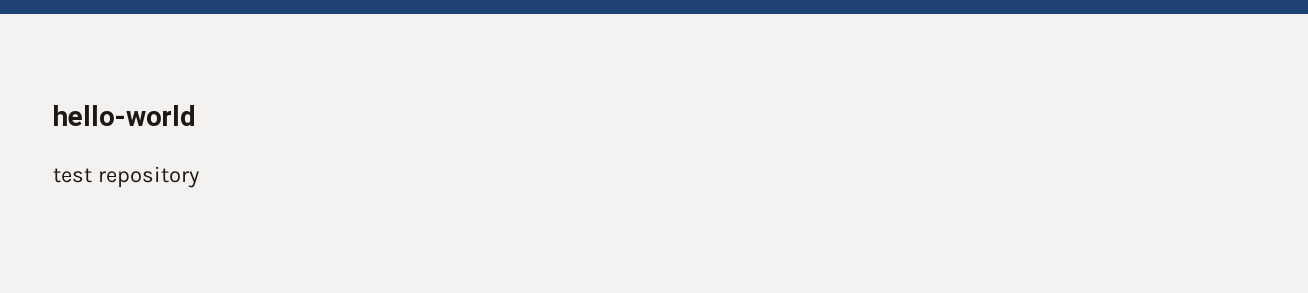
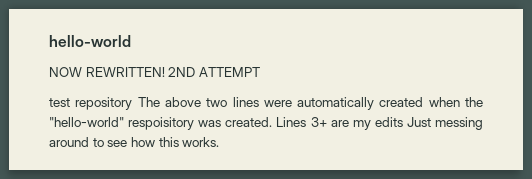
[53,166,199,188] test repository -> [49,67,260,77] [49,97,484,110] [49,117,484,130] [49,137,220,147] NOW REWRITTEN! 2ND ATTEMPT // test repository The above two lines were automatically created when the "hello-world" respoisitory was created. Lines 3+ are my edits Just messing around to see how this works.

